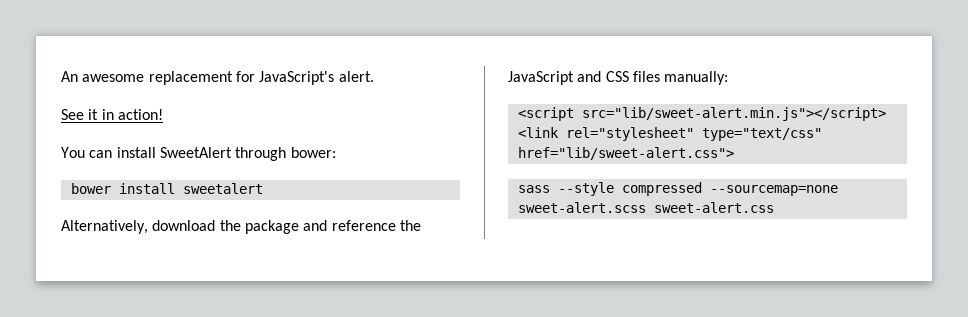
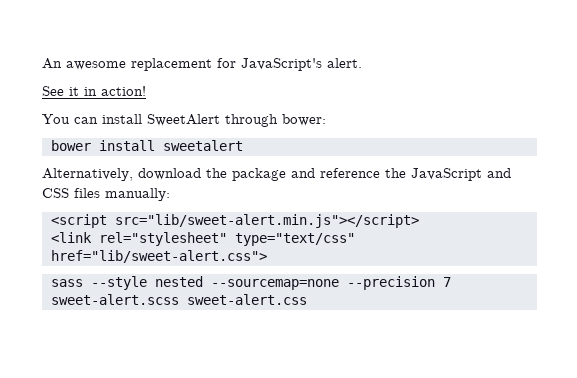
[621,182,838,196] compressed --sourcemap=none -> [154,276,451,290] nested --sourcemap=none --precision 7

